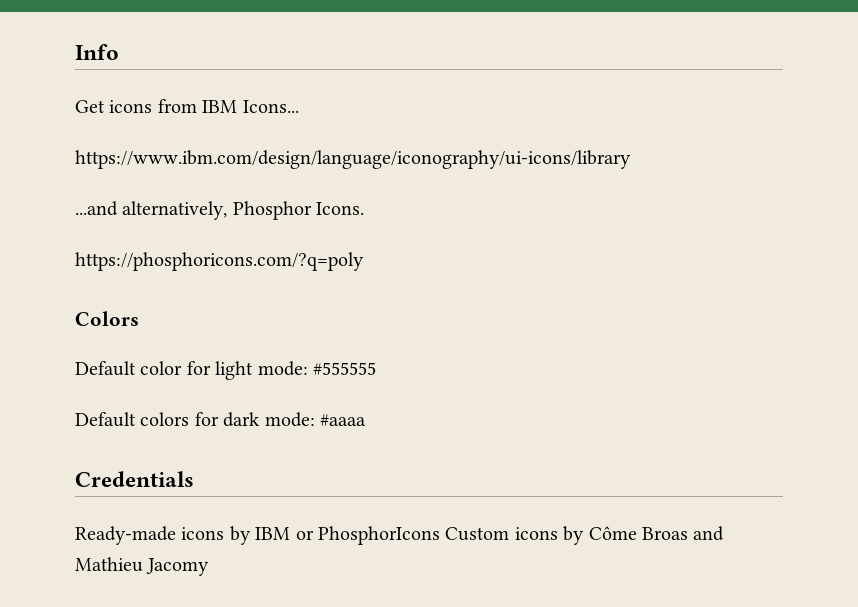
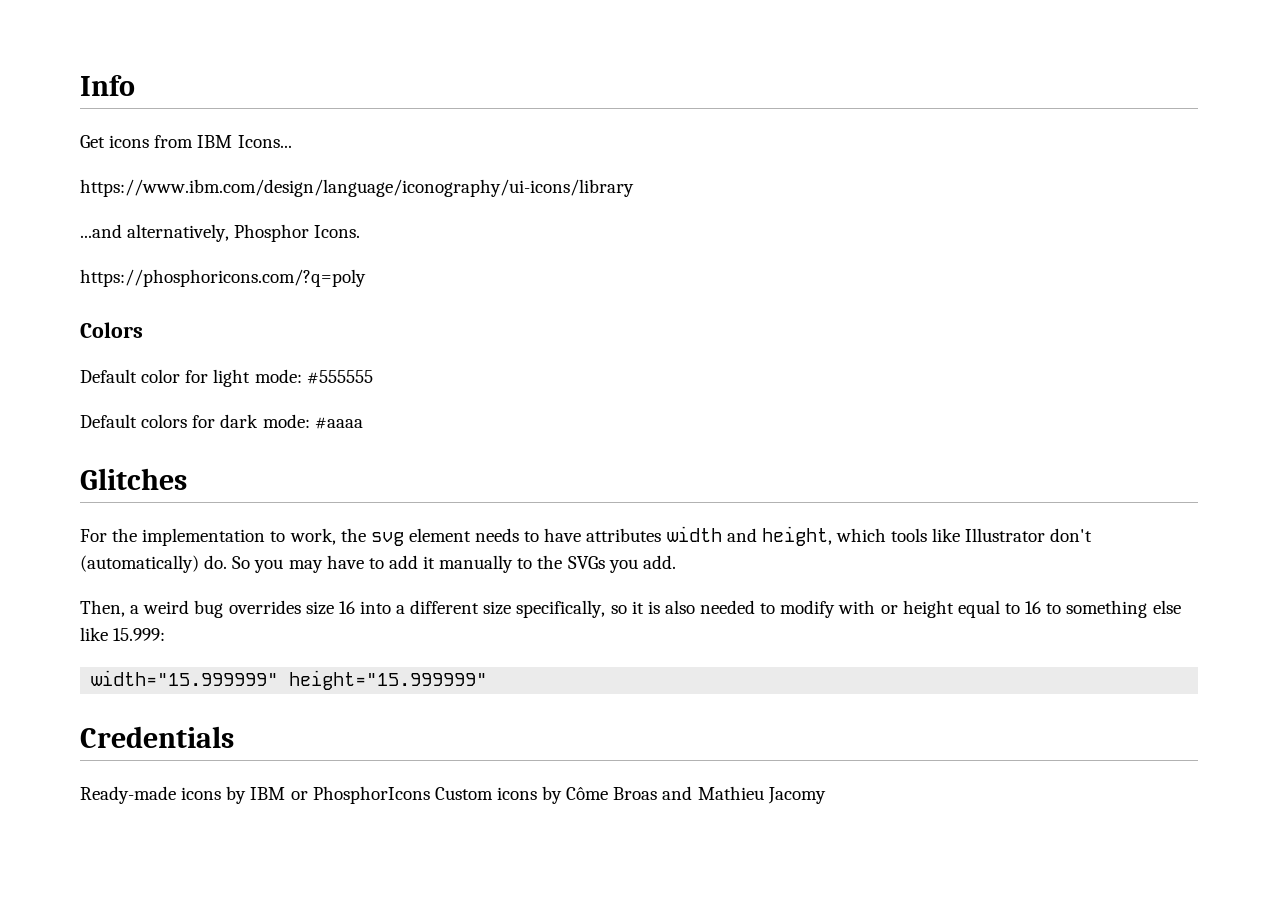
(366, 420) none -> [80,468,187,490] [80,526,1093,546] [80,555,676,573] [80,600,1181,618] [80,627,166,641] [91,670,488,690] // Glitches // For the implementation to work, the svg element needs to have attributes width and height, which tools like Illustrator don't (automatically) do. So you may have to add it manually to the SVGs you add. // Then, a weird bug overrides size 16 into a different size specifically, so it is also needed to modify with or height equal to 16 to something else like 15.999: // width="15.999999" height="15.999999"

